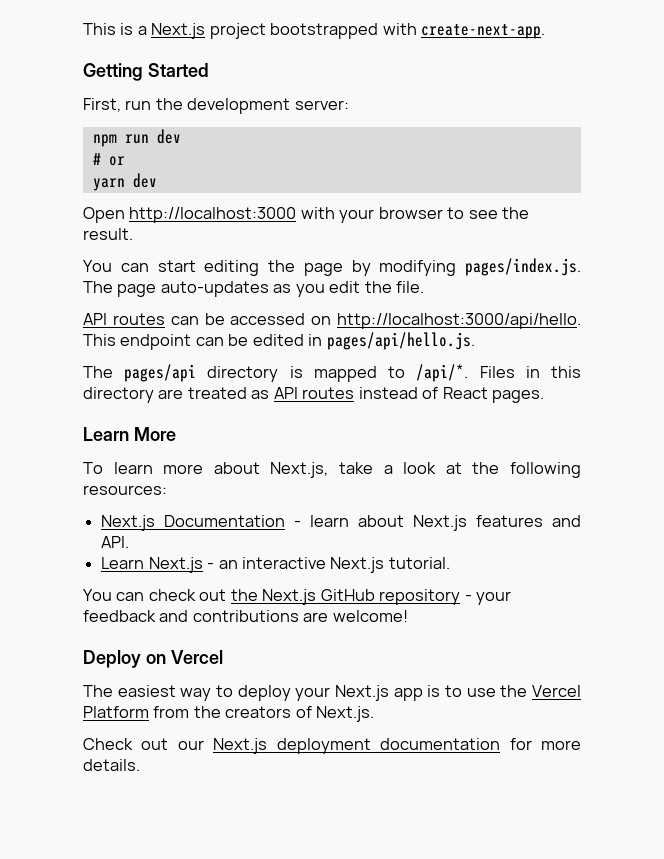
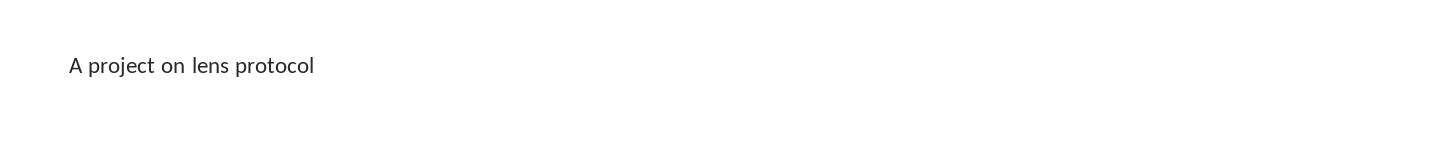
[83,23,546,39] [83,63,209,81] [83,98,349,114] [92,129,181,147] [92,153,125,166] [92,173,157,191] [83,207,530,223] [83,228,133,240] [83,258,581,276] [83,281,425,297] [83,313,581,329] [83,332,475,350] [83,364,581,382] [83,387,545,403] [83,427,176,441] [83,462,582,478] [83,485,167,495] [101,515,582,531] [101,536,130,548] [101,557,450,573] [83,589,512,605] [83,610,408,622] [83,650,223,668] [83,685,582,701] [83,706,375,722] [83,738,581,754] [83,759,140,771] This is a Next.js project bootstrapped with create-next-app. // Getting Started // First, run the development server: // npm run dev // # or // yarn dev // Open http://localhost:3000 with your browser to see the result. // You can start editing the page by modifying pages/index.js. The page auto-updates as you edit the file. // API routes can be accessed on http://localhost:3000/api/hello. This endpoint can be edited in pages/api/hello.js. // The pages/api directory is mapped to /api/*. Files in this directory are treated as API routes instead of React pages. // Learn More // To learn more about Next.js, take a look at the following resources: // Next.js Documentation - learn about Next.js features and API. // Learn Next.js - an interactive Next.js tutorial. // You can check out the Next.js GitHub repository - your feedback and contributions are welcome! // Deploy on Vercel // The easiest way to deploy your Next.js app is to use the Vercel Platform from the creators of Next.js. // Check out our Next.js deployment documentation for more details. -> [69,57,314,77] A project on lens protocol

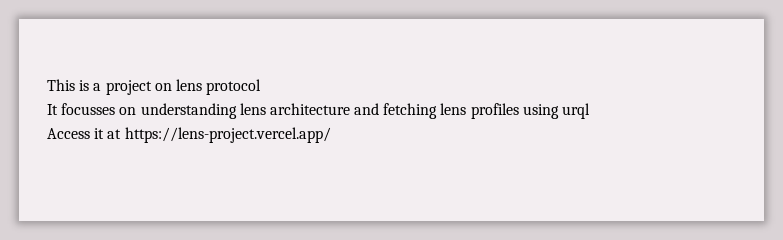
[69,58,83,73] A -> [47,79,102,91] This is a
(314, 67) none -> [47,103,591,119] [47,127,331,143] // It focusses on understanding lens architecture and fetching lens profiles using urql // Access it at https://lens-project.vercel.app/

